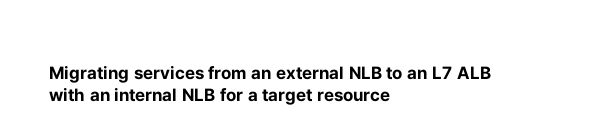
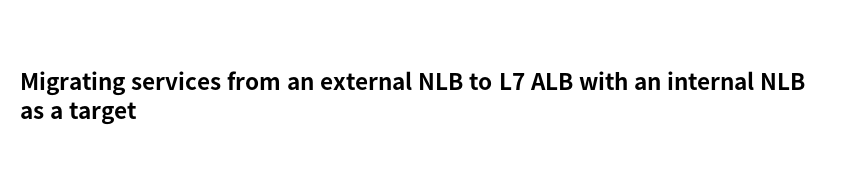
[407,69,428,80] an -> (493, 81) none
[219,88,243,102] for -> [20,106,44,119] as
[317,91,391,102] resource -> (138, 113) none

